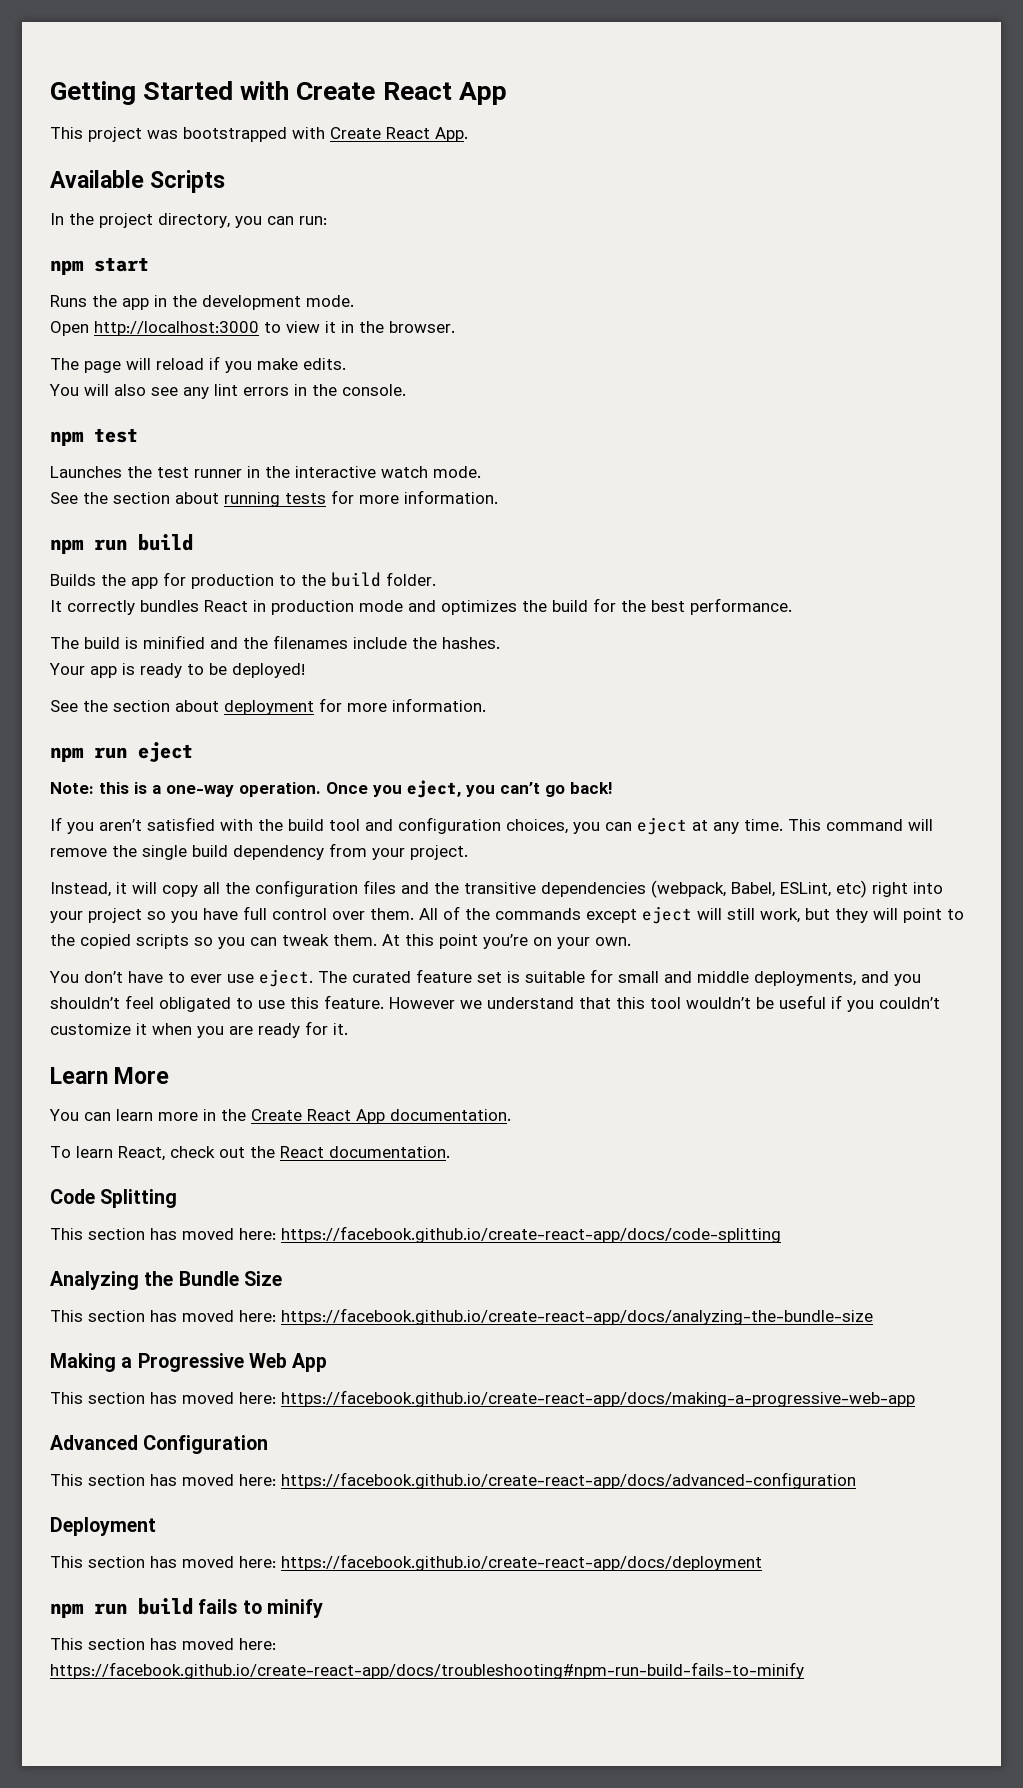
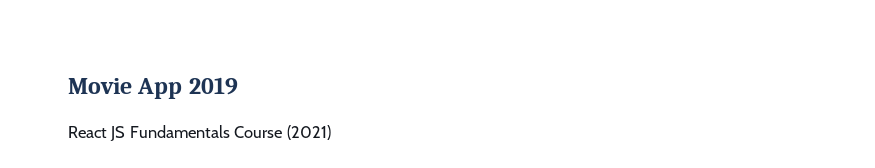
[50,81,507,105] [50,127,468,142] [50,170,226,193] [50,213,327,228] [50,257,149,275] [50,295,354,310] [50,321,455,336] [50,356,346,373] [49,384,406,399] [50,428,138,446] [50,466,481,478] [50,490,498,507] [50,534,193,554] [50,572,436,589] [50,598,792,615] [50,635,500,649] [49,663,305,678] [50,698,486,715] [50,742,193,762] [50,780,612,798] [50,817,933,835] [50,843,468,860] [50,880,943,898] [50,906,964,924] [50,934,631,949] [49,969,921,987] [50,995,940,1012] [50,1021,348,1038] [50,1067,170,1084] [49,1109,511,1124] [50,1146,450,1161] [50,1189,178,1208] [50,1226,781,1243] [50,1271,282,1290] [50,1308,873,1325] [50,1353,328,1372] [50,1390,915,1407] [50,1435,269,1454] [50,1472,856,1489] [50,1517,156,1536] [50,1554,762,1571] [50,1598,323,1618] [50,1638,276,1650] [50,1662,804,1679] Getting Started with Create React App // This project was bootstrapped with Create React App. // Available Scripts // In the project directory, you can run: // npm start // Runs the app in the development mode. // Open http://localhost:3000 to view it in the browser. // The page will reload if you make edits. // You will also see any lint errors in the console. // npm test // Launches the test runner in the interactive watch mode. // See the section about running tests for more information. // npm run build // Builds the app for production to the build folder. // It correctly bundles React in production mode and optimizes the build for the best performance. // The build is minified and the filenames include the hashes. // Your app is ready to be deployed! // See the section about deployment for more information. // npm run eject // Note: this is a one-way operation. Once you eject, you can’t go back! // If you aren’t satisfied with the build tool and configuration choices, you can eject at any time. This command will remove the single build dependency from your project. // Instead, it will copy all the configuration files and the transitive dependencies (webpack, Babel, ESLint, etc) right into your project so you have full control over them. All of the commands except eject will still work, but they will point to the copied scripts so you can tweak them. At this point you’re on your own. // You don’t have to ever use eject. The curated feature set is suitable for small and middle deployments, and you shouldn’t feel obligated to use this feature. However we understand that this tool wouldn’t be useful if you couldn’t customize it when you are ready for it. // Learn More // You can learn more in the Create React App documentation. // To learn React, check out the React documentation. // Code Splitting // This section has moved here: https://facebook.github.io/create-react-app/docs/code-splitting // Analyzing the Bundle Size // This section has moved here: https://facebook.github.io/create-react-app/docs/analyzing-the-bundle-size // Making a Progressive Web App // This section has moved here: https://facebook.github.io/create-react-app/docs/making-a-progressive-web-app // Advanced Configuration // This section has moved here: https://facebook.github.io/create-react-app/docs/advanced-configuration // Deployment // This section has moved here: https://facebook.github.io/create-react-app/docs/deployment // npm run build fails to minify // This section has moved here: https://facebook.github.io/create-react-app/docs/troubleshooting#npm-run-build-fails-to-minify -> [68,77,238,99] [68,125,331,141] Movie App 2019 // React JS Fundamentals Course (2021)

